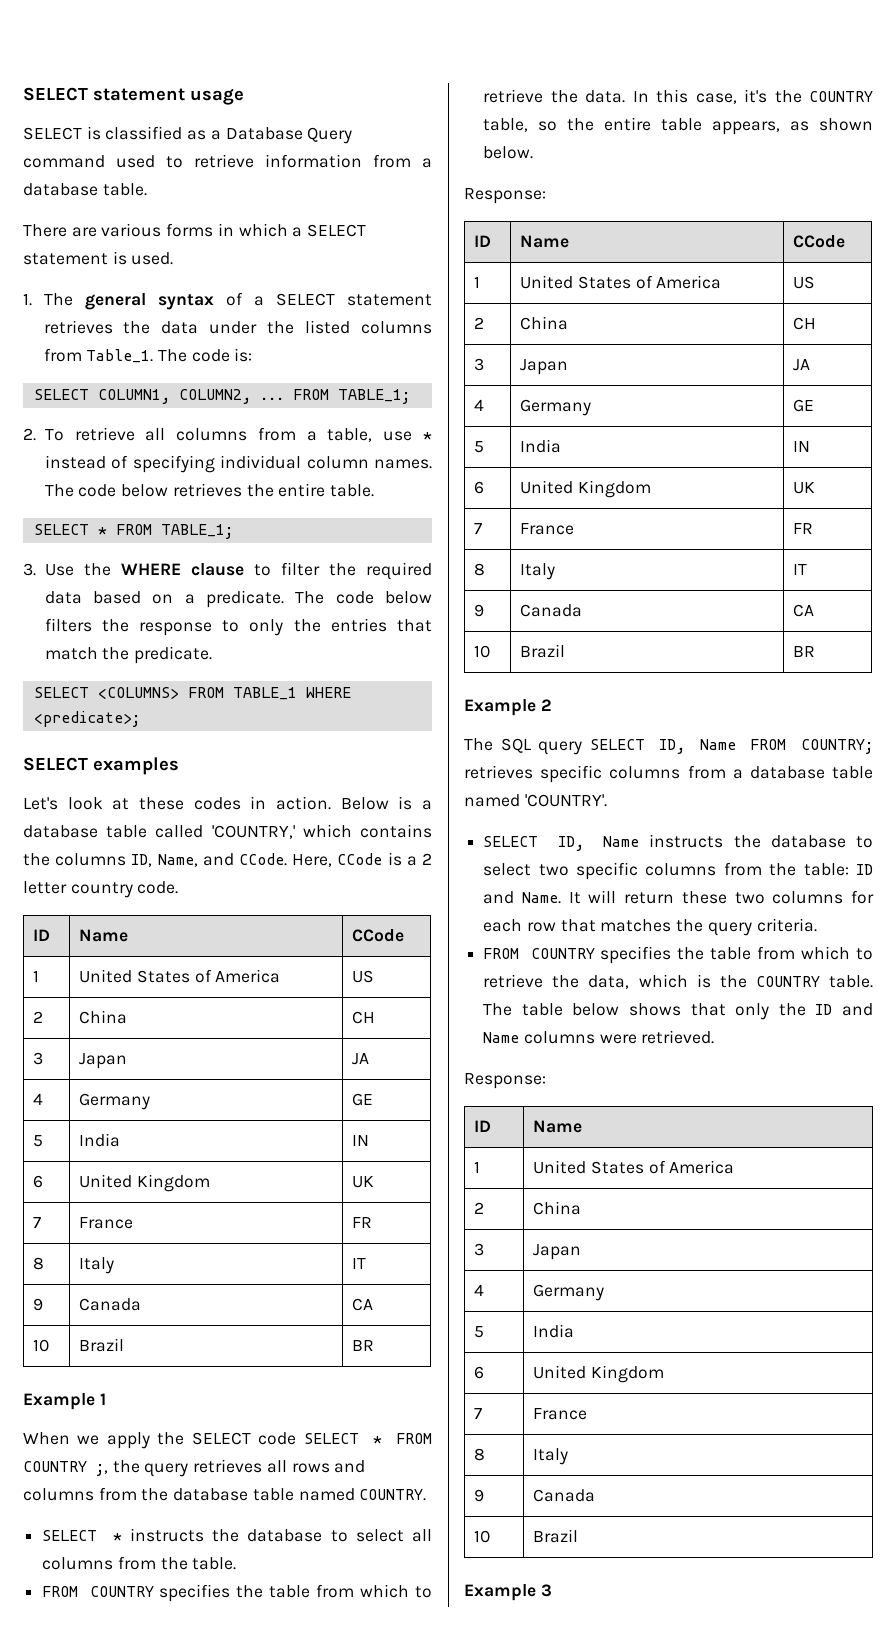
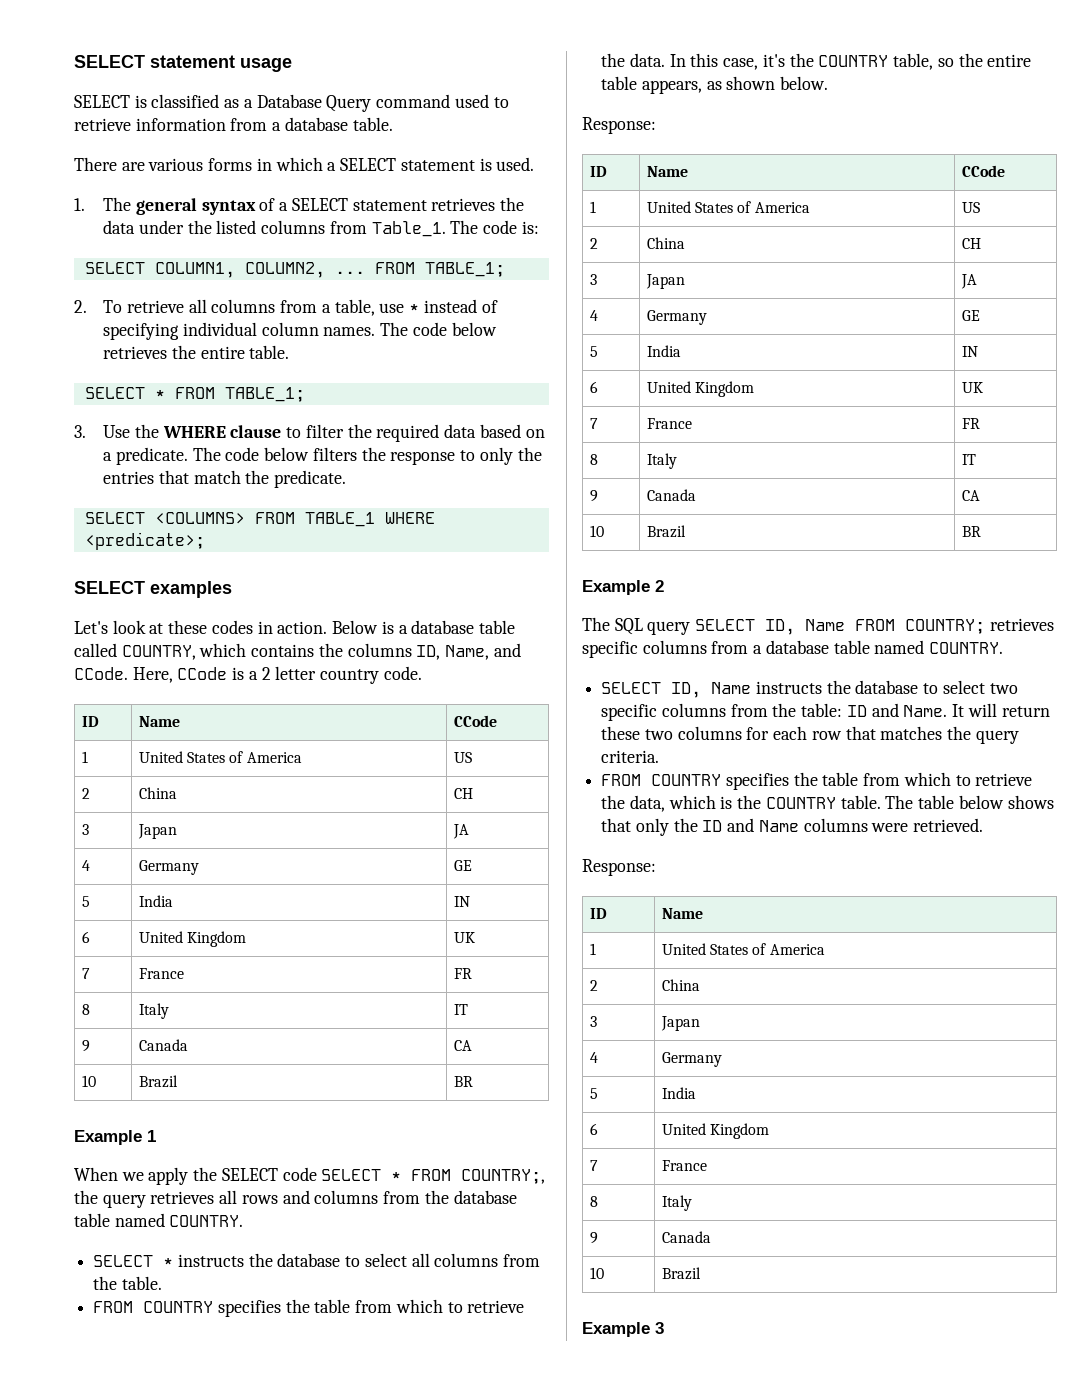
[211,825,295,839] 'COUNTRY,' -> [121,645,196,660] COUNTRY,
[23,1461,108,1476] COUNTRY ;, -> [461,1169,546,1184] COUNTRY;,
[524,794,607,807] 'COUNTRY'. -> [929,642,1004,654] COUNTRY.

